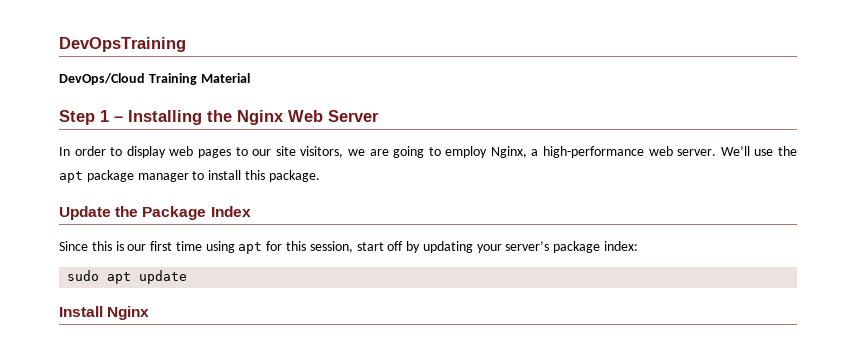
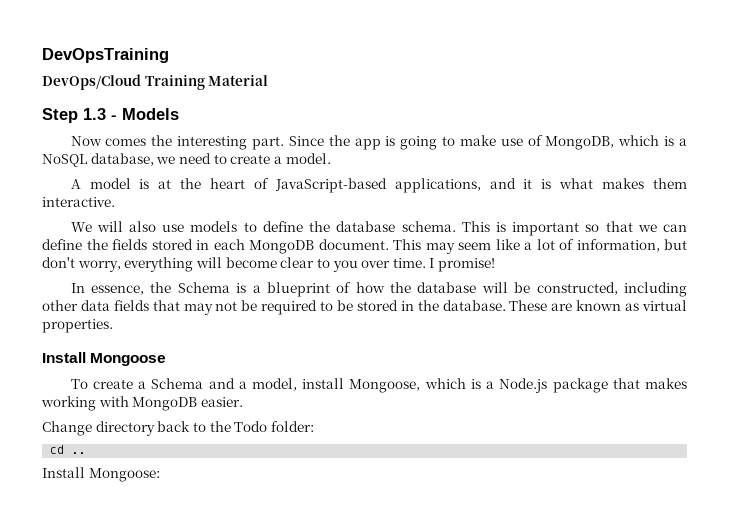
[100,110,379,125] [59,146,797,158] [59,170,320,183] [59,206,251,220] [59,241,639,254] [67,270,188,284] [59,306,150,320] 1 – Installing the Nginx Web Server // In order to display web pages to our site visitors, we are going to employ Nginx, a high-performance web server. We’ll use the apt package manager to install this package. // Update the Package Index // Since this is our first time using apt for this session, start off by updating your server’s package index: // sudo apt update // Install Nginx -> [83,108,179,120] [70,135,688,150] [42,153,331,167] [70,178,688,193] [42,197,115,207] [70,221,688,236] [42,239,687,254] [42,257,496,272] [70,282,687,297] [42,300,688,315] [42,319,113,333] [42,352,167,366] [70,378,687,393] [41,396,243,411] [42,421,314,436] [50,445,86,454] [42,467,160,482] 1.3 - Models // Now comes the interesting part. Since the app is going to make use of MongoDB, which is a NoSQL database, we need to create a model. // A model is at the heart of JavaScript-based applications, and it is what makes them interactive. // We will also use models to define the database schema. This is important so that we can define the fields stored in each MongoDB document. This may seem like a lot of information, but don't worry, everything will become clear to you over time. I promise! // In essence, the Schema is a blueprint of how the database will be constructed, including other data fields that may not be required to be stored in the database. These are known as virtual properties. // Install Mongoose // To create a Schema and a model, install Mongoose, which is a Node.js package that makes working with MongoDB easier. // Change directory back to the Todo folder: // cd .. // Install Mongoose:

